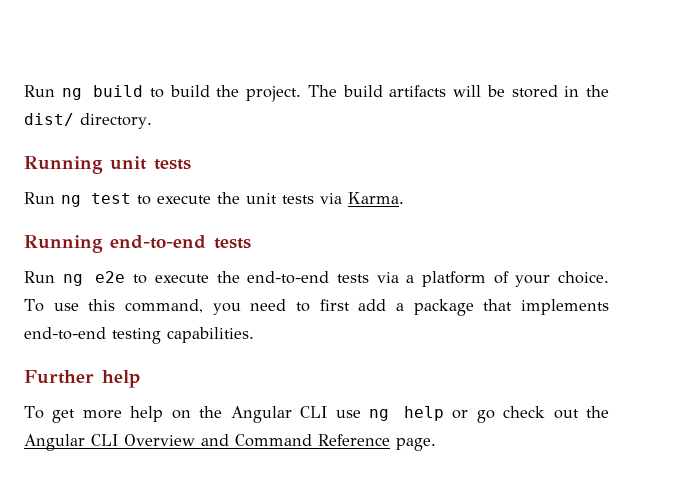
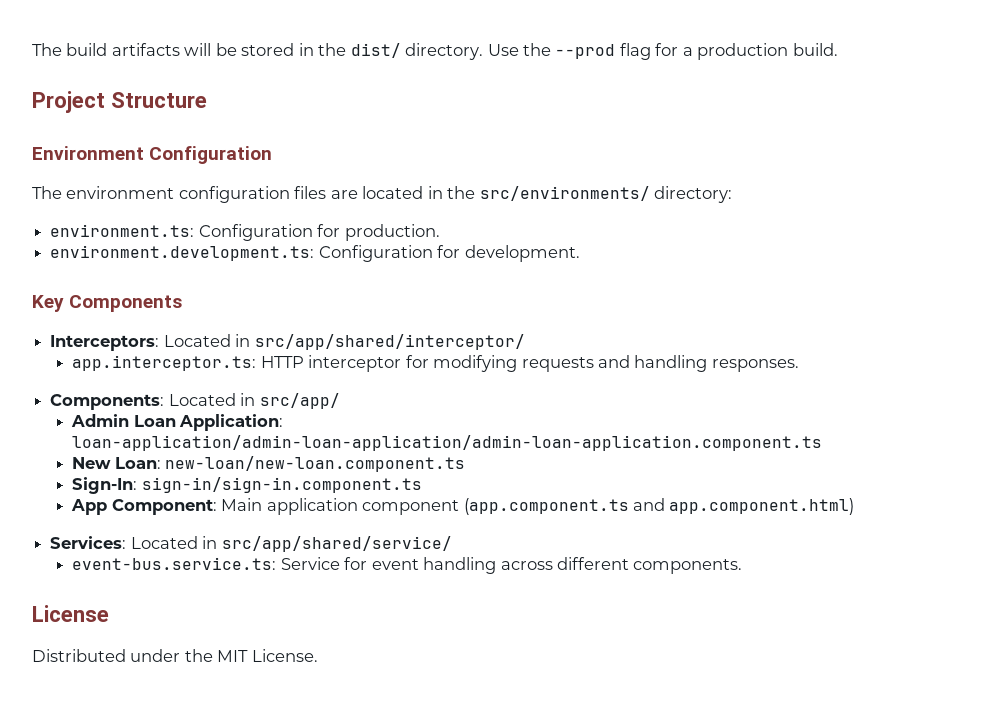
[24,85,301,102] Run ng build to build the project. -> (32, 49) none
[24,156,191,174] [24,192,404,207] [24,235,251,253] [24,271,609,287] [24,299,609,316] [24,327,254,344] [24,370,140,388] [24,406,609,423] [24,434,436,451] // Running unit tests // Run ng test to execute the unit tests via Karma. // Running end-to-end tests // Run ng e2e to execute the end-to-end tests via a platform of your choice. To use this command, you need to first add a package that implements end-to-end testing capabilities. // Further help // To get more help on the Angular CLI use ng help or go check out the Angular CLI Overview and Command Reference page. -> [487,43,838,60] [32,91,207,113] [32,146,273,164] [32,186,733,203] [50,224,440,241] [50,245,580,262] [32,295,183,312] [50,334,525,351] [72,355,799,372] [50,393,340,410] [71,414,284,431] [72,435,823,451] [72,456,466,472] [72,477,422,494] [71,498,855,515] [50,536,452,552] [72,557,743,574] [32,605,109,622] [32,649,318,662] Use the --prod flag for a production build. // Project Structure // Environment Configuration // The environment configuration files are located in the src/environments/ directory: // environment.ts: Configuration for production. // environment.development.ts: Configuration for development. // Key Components // Interceptors: Located in src/app/shared/interceptor/ // app.interceptor.ts: HTTP interceptor for modifying requests and handling responses. // Components: Located in src/app/ // Admin Loan Application: loan-application/admin-loan-application/admin-loan-application.component.ts // New Loan: new-loan/new-loan.component.ts // Sign-In: sign-in/sign-in.component.ts // App Component: Main application component (app.component.ts and app.component.html) // Services: Located in src/app/shared/service/ // event-bus.service.ts: Service for event handling across different components. // License // Distributed under the MIT License.

